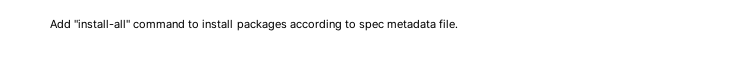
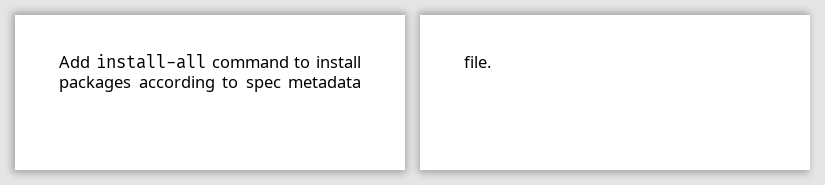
[74,19,131,29] "install-all" -> [95,54,206,69] install-all

